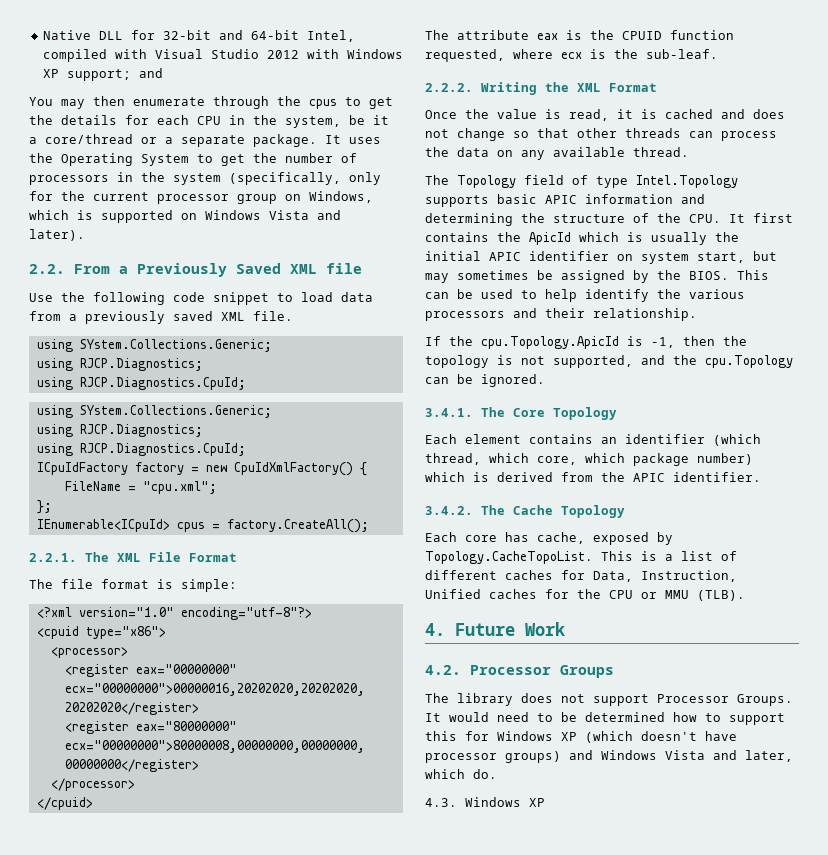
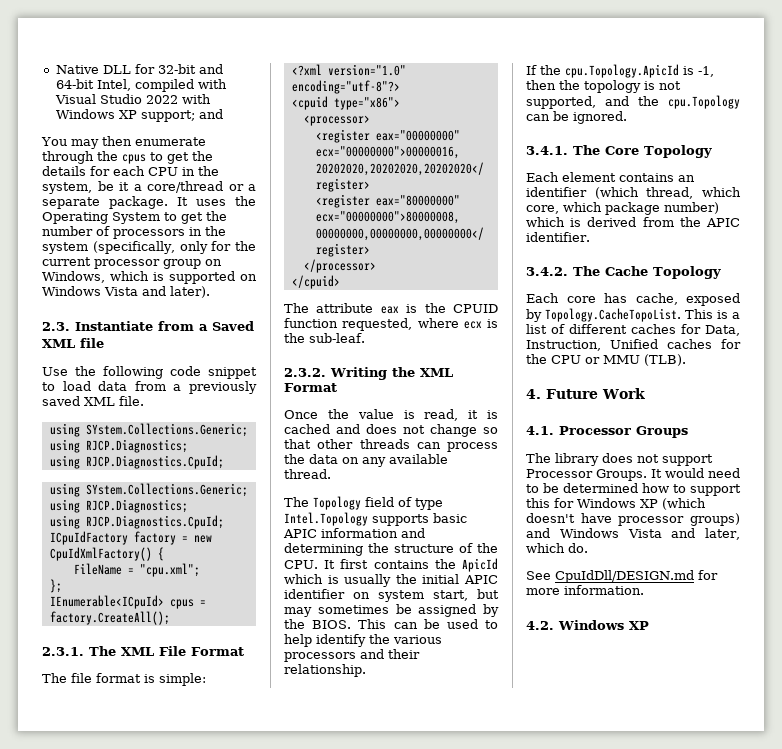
[266,50,299,59] 2012 -> [145,95,178,104] 2022
[29,263,227,277] 2.2. From a Previously -> [42,321,208,331] 2.3. Instantiate from a
[29,553,77,562] 2.2.1. -> [42,647,84,656] 2.3.1.
[425,83,473,92] 2.2.2. -> [284,368,326,377] 2.3.2.
[425,665,461,675] 4.2. -> [526,426,554,435] 4.1.
[425,798,457,807] 4.3. -> [526,570,718,583] [526,585,644,595] [526,621,554,630] See CpuIdDll/DESIGN.md for more information. // 4.2.

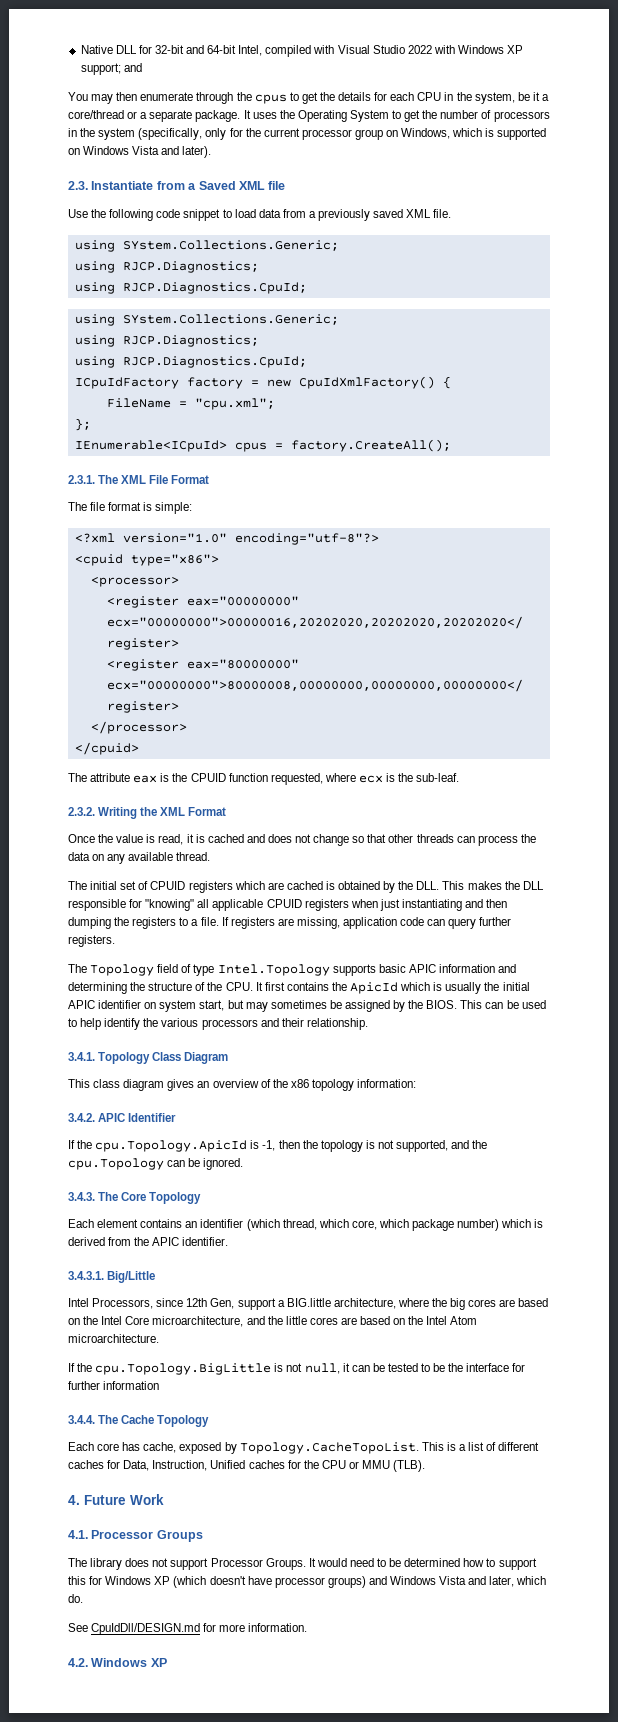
(331, 474) none -> [68,881,544,893] [68,899,508,911] [68,917,512,929] [68,935,115,947] // The initial set of CPUID registers which are cached is obtained by the DLL. This makes the DLL responsible for "knowing" all applicable CPUID registers when just instantiating and then dumping the registers to a file. If registers are missing, application code can query further registers.
(366, 670) none -> [68,1052,229,1064] [68,1079,417,1091] [68,1113,177,1122] // 3.4.1. Topology Class Diagram // This class diagram gives an overview of the x86 topology information: // 3.4.2. APIC Identifier
[526,146,568,155] 3.4.1. -> [68,1192,95,1201] 3.4.3.
[526,267,568,276] 3.4.2. -> [68,1271,156,1283] [68,1298,549,1310] [68,1316,478,1327] [68,1334,159,1343] [68,1363,526,1375] [68,1381,160,1390] [68,1415,95,1424] 3.4.3.1. Big/Little // Intel Processors, since 12th Gen, support a BIG.little architecture, where the big cores are based on the Intel Core microarchitecture, and the little cores are based on the Intel Atom microarchitecture. // If the cpu.Topology.BigLittle is not null, it can be tested to be the interface for further information // 3.4.4.

